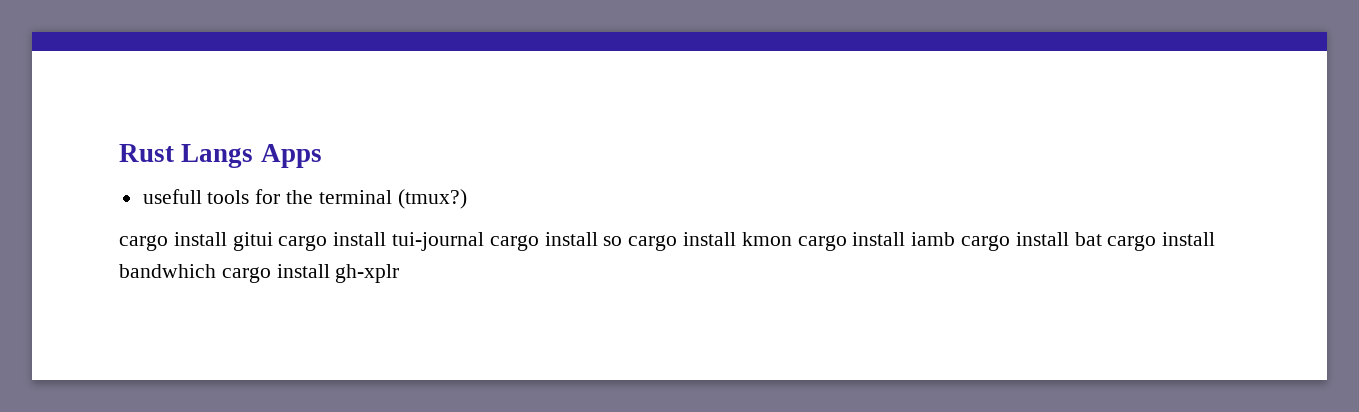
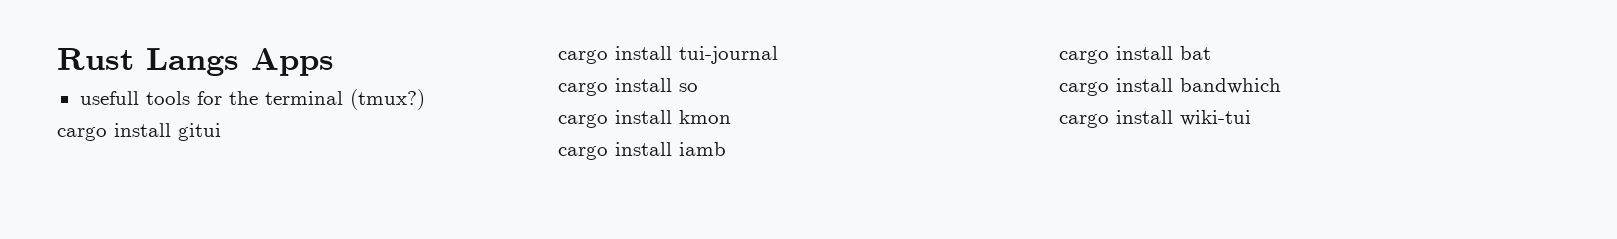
(273, 241) none -> (221, 132) //
(485, 241) none -> (778, 55) //
(623, 241) none -> (698, 87) //
(792, 239) none -> (731, 117) //
(956, 239) none -> (726, 149) //
(1102, 239) none -> (1211, 53) //
[221,264,400,283] cargo install gh-xplr -> [1059,110,1251,128] // cargo install wiki-tui

